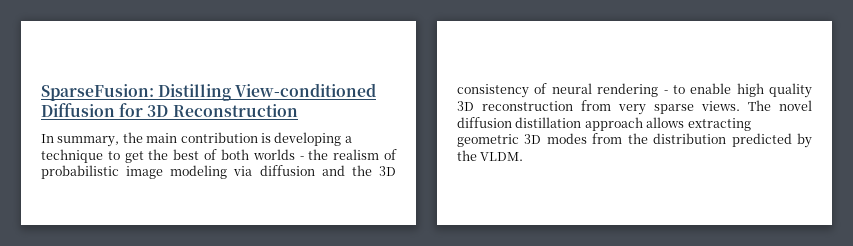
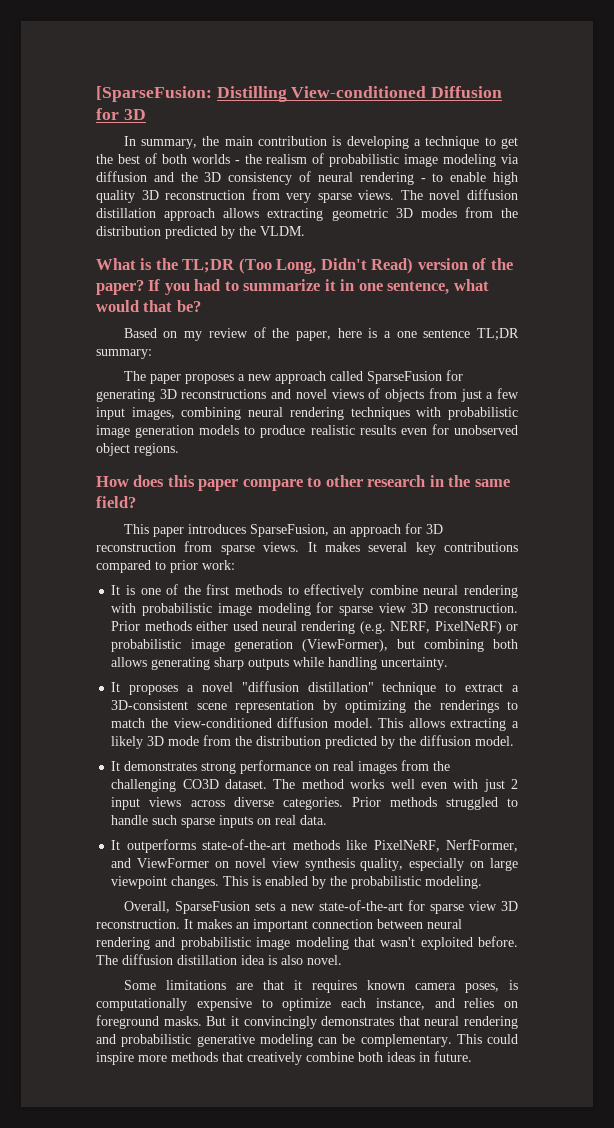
[41,84,154,101] SparseFusion: -> [96,86,212,102] [SparseFusion:
[172,104,298,117] Reconstruction -> (146, 114) none
(524, 156) none -> [96,258,513,274] [96,279,489,295] [96,300,201,312] [123,327,519,341] [96,349,152,359] [123,370,463,384] [96,388,520,402] [96,407,518,420] [96,424,518,438] [96,443,179,456] [96,475,510,491] [96,496,136,508] [123,523,443,537] [96,541,518,555] [96,560,235,573] [111,584,519,598] [111,602,518,616] [111,621,518,634] [111,639,518,652] [111,657,449,670] [111,681,519,695] [111,700,518,713] [111,717,519,731] [111,735,515,749] [111,760,451,774] [111,779,519,792] [111,797,518,810] [111,815,328,828] [111,839,518,853] [111,858,518,871] [111,876,483,889] [123,900,518,914] [96,919,462,932] [96,936,518,950] [96,954,342,965] [123,980,518,993] [96,998,518,1011] [96,1015,518,1029] [96,1034,518,1047] [96,1051,472,1065] // What is the TL;DR (Too Long, Didn't Read) version of the paper? If you had to summarize it in one sentence, what would that be? // Based on my review of the paper, here is a one sentence TL;DR summary: // The paper proposes a new approach called SparseFusion for generating 3D reconstructions and novel views of objects from just a few input images, combining neural rendering techniques with probabilistic image generation models to produce realistic results even for unobserved object regions. // How does this paper compare to other research in the same field? // This paper introduces SparseFusion, an approach for 3D reconstruction from sparse views. It makes several key contributions compared to prior work: // It is one of the first methods to effectively combine neural rendering with probabilistic image modeling for sparse view 3D reconstruction. Prior methods either used neural rendering (e.g. NERF, PixelNeRF) or probabilistic image generation (ViewFormer), but combining both allows generating sharp outputs while handling uncertainty. // It proposes a novel "diffusion distillation" technique to extract a 3D-consistent scene representation by optimizing the renderings to match the view-conditioned diffusion model. This allows extracting a likely 3D mode from the distribution predicted by the diffusion model. // It demonstrates strong performance on real images from the challenging CO3D dataset. The method works well even with just 2 input views across diverse categories. Prior methods struggled to handle such sparse inputs on real data. // It outperforms state-of-the-art methods like PixelNeRF, NerfFormer, and ViewFormer on novel view synthesis quality, especially on large viewpoint changes. This is enabled by the probabilistic modeling. // Overall, SparseFusion sets a new state-of-the-art for sparse view 3D reconstruction. It makes an important connection between neural rendering and probabilistic image modeling that wasn't exploited before. The diffusion distillation idea is also novel. // Some limitations are that it requires known camera poses, is computationally expensive to optimize each instance, and relies on foreground masks. But it convincingly demonstrates that neural rendering and probabilistic generative modeling can be complementary. This could inspire more methods that creatively combine both ideas in future.

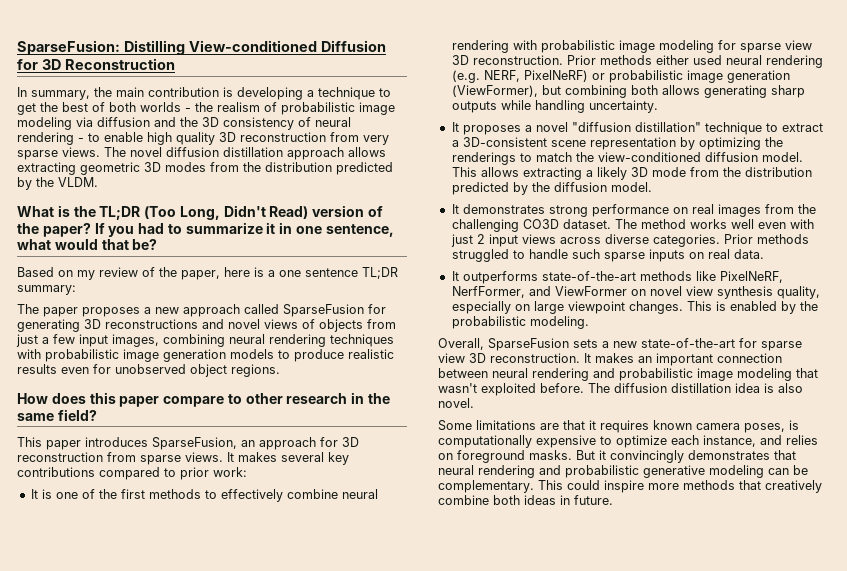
[96,86,212,102] [SparseFusion: -> [17,40,120,55] SparseFusion:
(146, 114) none -> [64,58,175,70] Reconstruction

